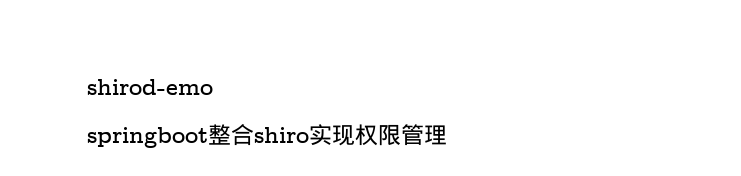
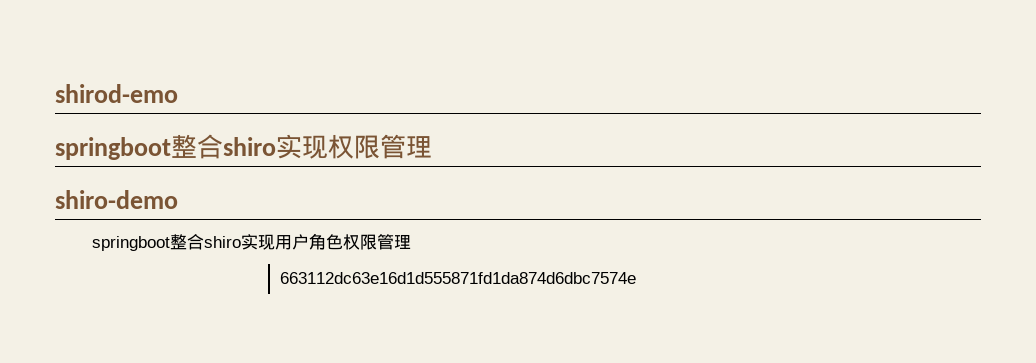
(447, 135) none -> [55,190,178,209] [91,233,411,251] [279,272,636,284] // shiro-demo // springboot整合shiro实现用户角色权限管理 // 663112dc63e16d1d555871fd1da874d6dbc7574e

